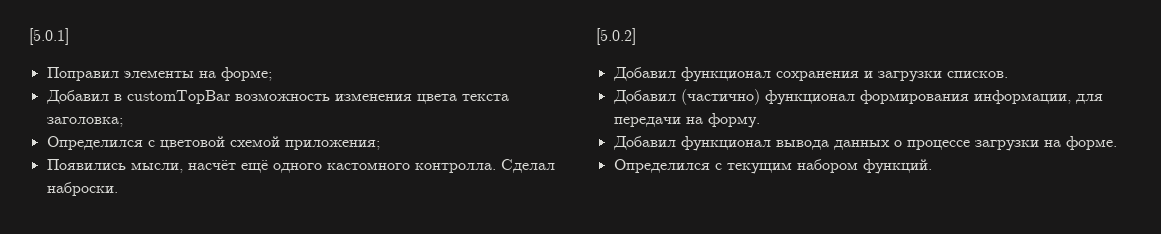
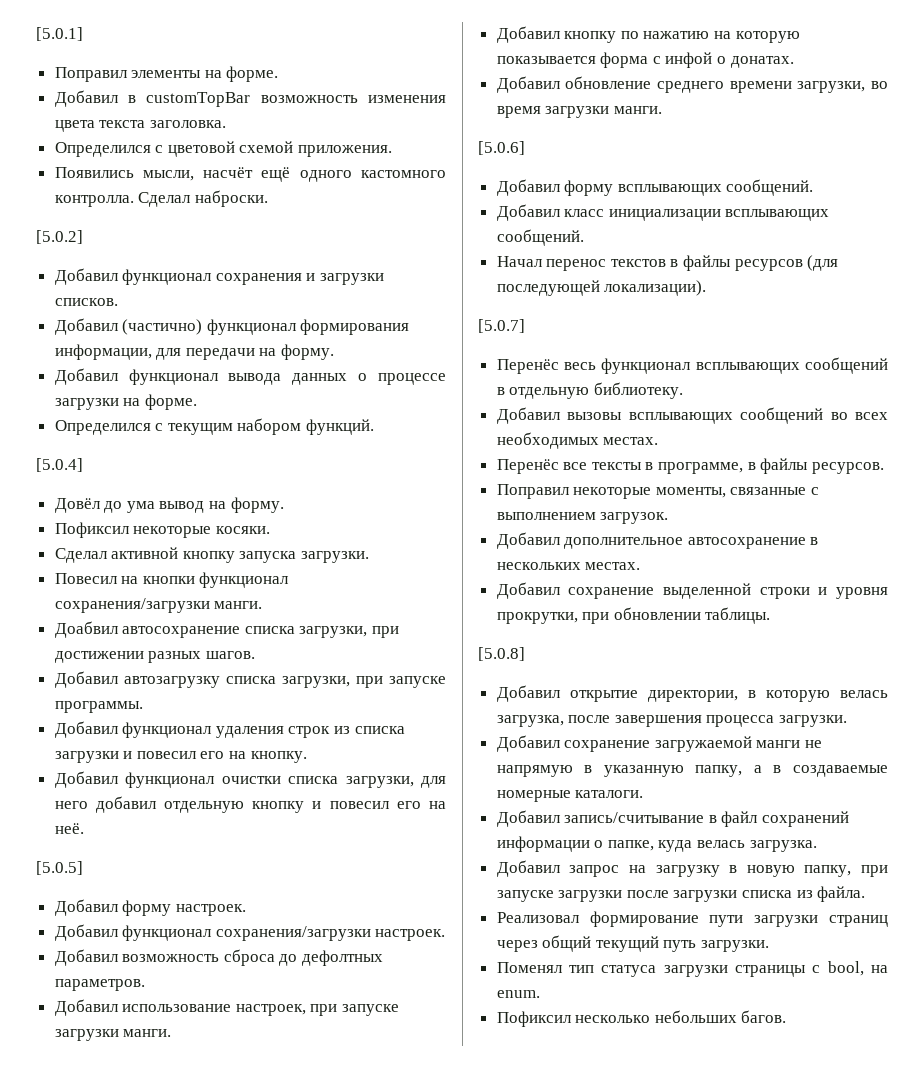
[220,67,272,81] форме; -> [226,66,279,82] форме.
[46,117,123,127] заголовка; -> [149,120,226,128] заголовка.
[284,140,380,150] приложения; -> [298,145,393,157] приложения.
(932, 166) none -> [36,458,83,472] [54,497,284,513] [54,522,270,538] [54,547,370,563] [54,572,290,588] [54,598,263,613] [54,621,400,638] [54,651,255,663] [54,671,446,688] [54,701,143,713] [54,721,405,738] [54,751,307,763] [54,771,446,788] [54,796,447,813] [54,823,84,834] [36,861,83,875] [54,899,246,916] [54,924,446,941] [54,949,384,966] [54,979,145,991] [54,999,400,1016] [54,1029,172,1041] [496,26,800,43] [496,52,794,68] [496,76,888,93] [496,106,662,118] [478,141,525,155] [496,179,814,196] [496,204,830,221] [496,229,584,246] [496,255,839,271] [496,280,707,296] [478,319,525,333] [496,357,888,374] [496,382,683,399] [496,407,888,424] [496,432,659,449] [496,458,884,474] [496,484,820,499] [496,512,669,524] [496,532,819,549] [496,562,641,570] [496,582,888,599] [496,607,771,624] [478,647,525,661] [496,685,888,702] [496,715,848,727] [496,735,823,752] [496,765,888,777] [496,790,644,802] [496,810,850,827] [496,836,817,852] [496,860,888,877] [496,886,866,902] [496,911,888,927] [496,935,770,952] [496,961,888,977] [496,990,540,998] [496,1010,787,1027] // [5.0.4] // Довёл до ума вывод на форму. // Пофиксил некоторые косяки. // Сделал активной кнопку запуска загрузки. // Повесил на кнопки функционал сохранения/загрузки манги. // Доабвил автосохранение списка загрузки, при достижении разных шагов. // Добавил автозагрузку списка загрузки, при запуске программы. // Добавил функционал удаления строк из списка загрузки и повесил его на кнопку. // Добавил функционал очистки списка загрузки, для него добавил отдельную кнопку и повесил его на неё. // [5.0.5] // Добавил форму настроек. // Добавил функционал сохранения/загрузки настроек. // Добавил возможность сброса до дефолтных параметров. // Добавил использование настроек, при запуске загрузки манги. // Добавил кнопку по нажатию на которую показывается форма с инфой о донатах. // Добавил обновление среднего времени загрузки, во время загрузки манги. // [5.0.6] // Добавил форму всплывающих сообщений. // Добавил класс инициализации всплывающих сообщений. // Начал перенос текстов в файлы ресурсов (для последующей локализации). // [5.0.7] // Перенёс весь функционал всплывающих сообщений в отдельную библиотеку. // Добавил вызовы всплывающих сообщений во всех необходимых местах. // Перенёс все тексты в программе, в файлы ресурсов. // Поправил некоторые моменты, связанные с выполнением загрузок. // Добавил дополнительное автосохранение в нескольких местах. // Добавил сохранение выделенной строки и уровня прокрутки, при обновлении таблицы. // [5.0.8] // Добавил открытие директории, в которую велась загрузка, после завершения процесса загрузки. // Добавил сохранение загружаемой манги не напрямую в указанную папку, а в создаваемые номерные каталоги. // Добавил запись/считывание в файл сохранений информации о папке, куда велась загрузка. // Добавил запрос на загрузку в новую папку, при запуске загрузки после загрузки списка из файла. // Реализовал формирование пути загрузки страниц через общий текущий путь загрузки. // Поменял тип статуса загрузки страницы с bool, на enum. // Пофиксил несколько небольших багов.

